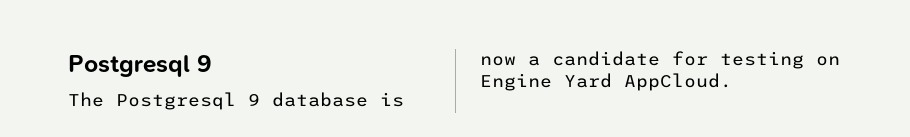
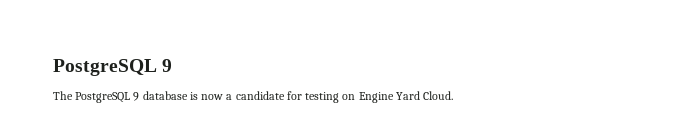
[68,55,190,77] Postgresql -> [53,59,157,76] PostgreSQL
[116,92,236,110] Postgresql -> [75,92,131,103] PostgreSQL
[624,73,732,91] AppCloud. -> [423,91,454,100] Cloud.

